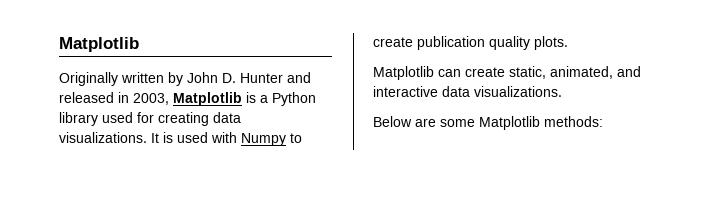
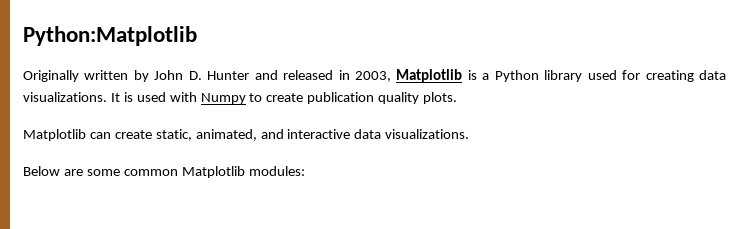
[59,37,139,52] Matplotlib -> [23,26,197,46] Python:Matplotlib
[479,116,603,130] Matplotlib methods: -> [123,166,305,178] common Matplotlib modules:

